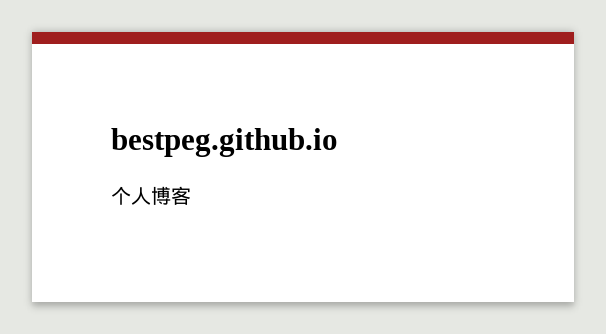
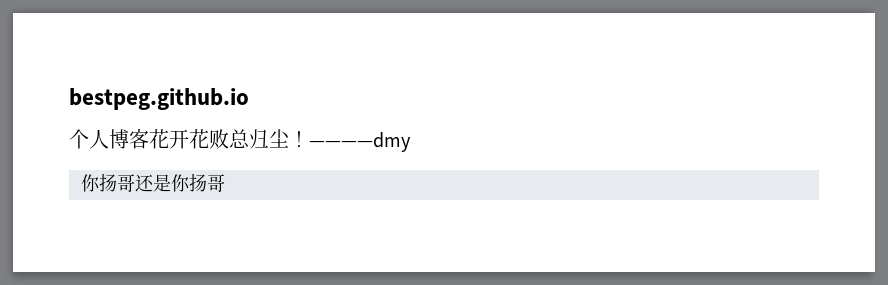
(191, 195) none -> [149,129,411,152] [81,173,225,192] 花开花败总归尘！————dmy // 你扬哥还是你扬哥

